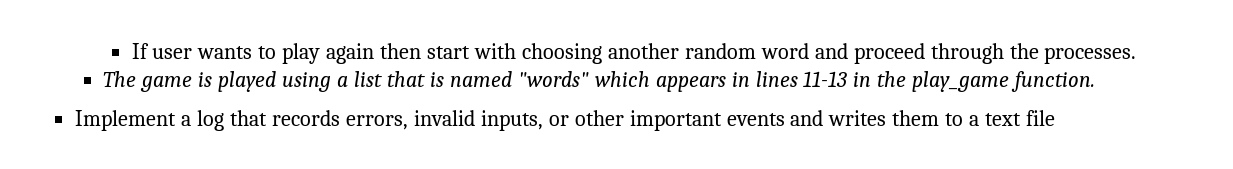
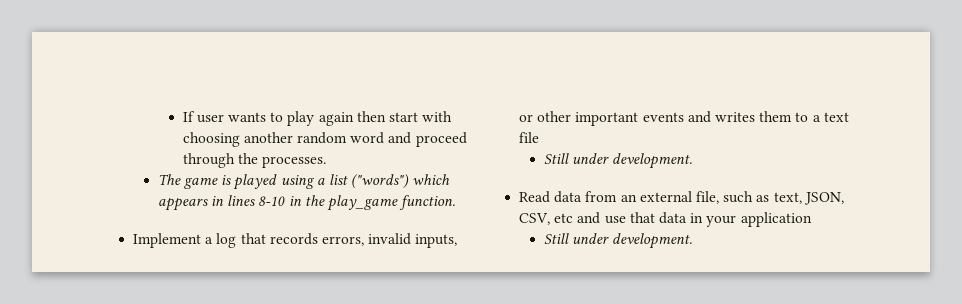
[386,71,589,87] that is named "words" -> [351,174,410,189] ("words")
[803,71,848,87] 11-13 -> [258,196,286,206] 8-10
(1056, 118) none -> [543,153,693,169] [519,191,844,205] [519,212,812,227] [543,233,693,249] // Still under development. // Read data from an external file, such as text, JSON, CSV, etc and use that data in your application // Still under development.

